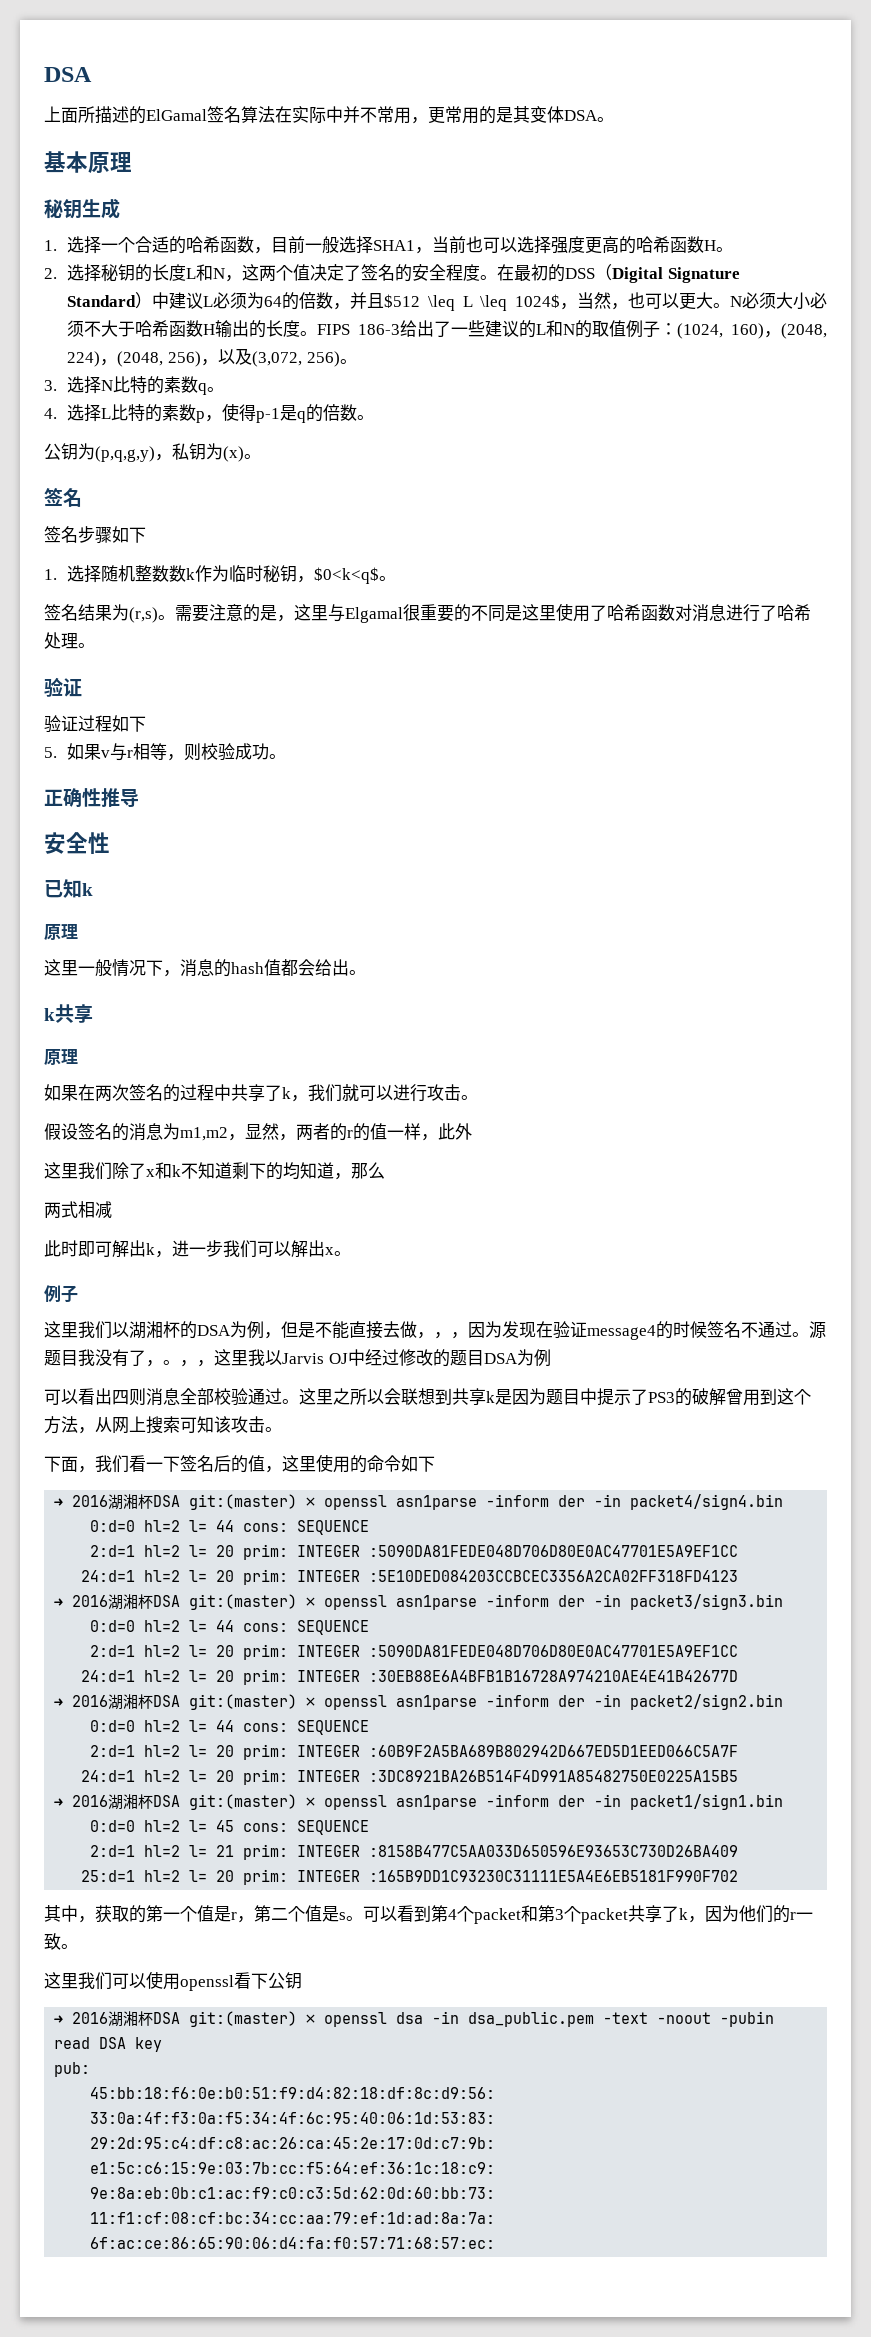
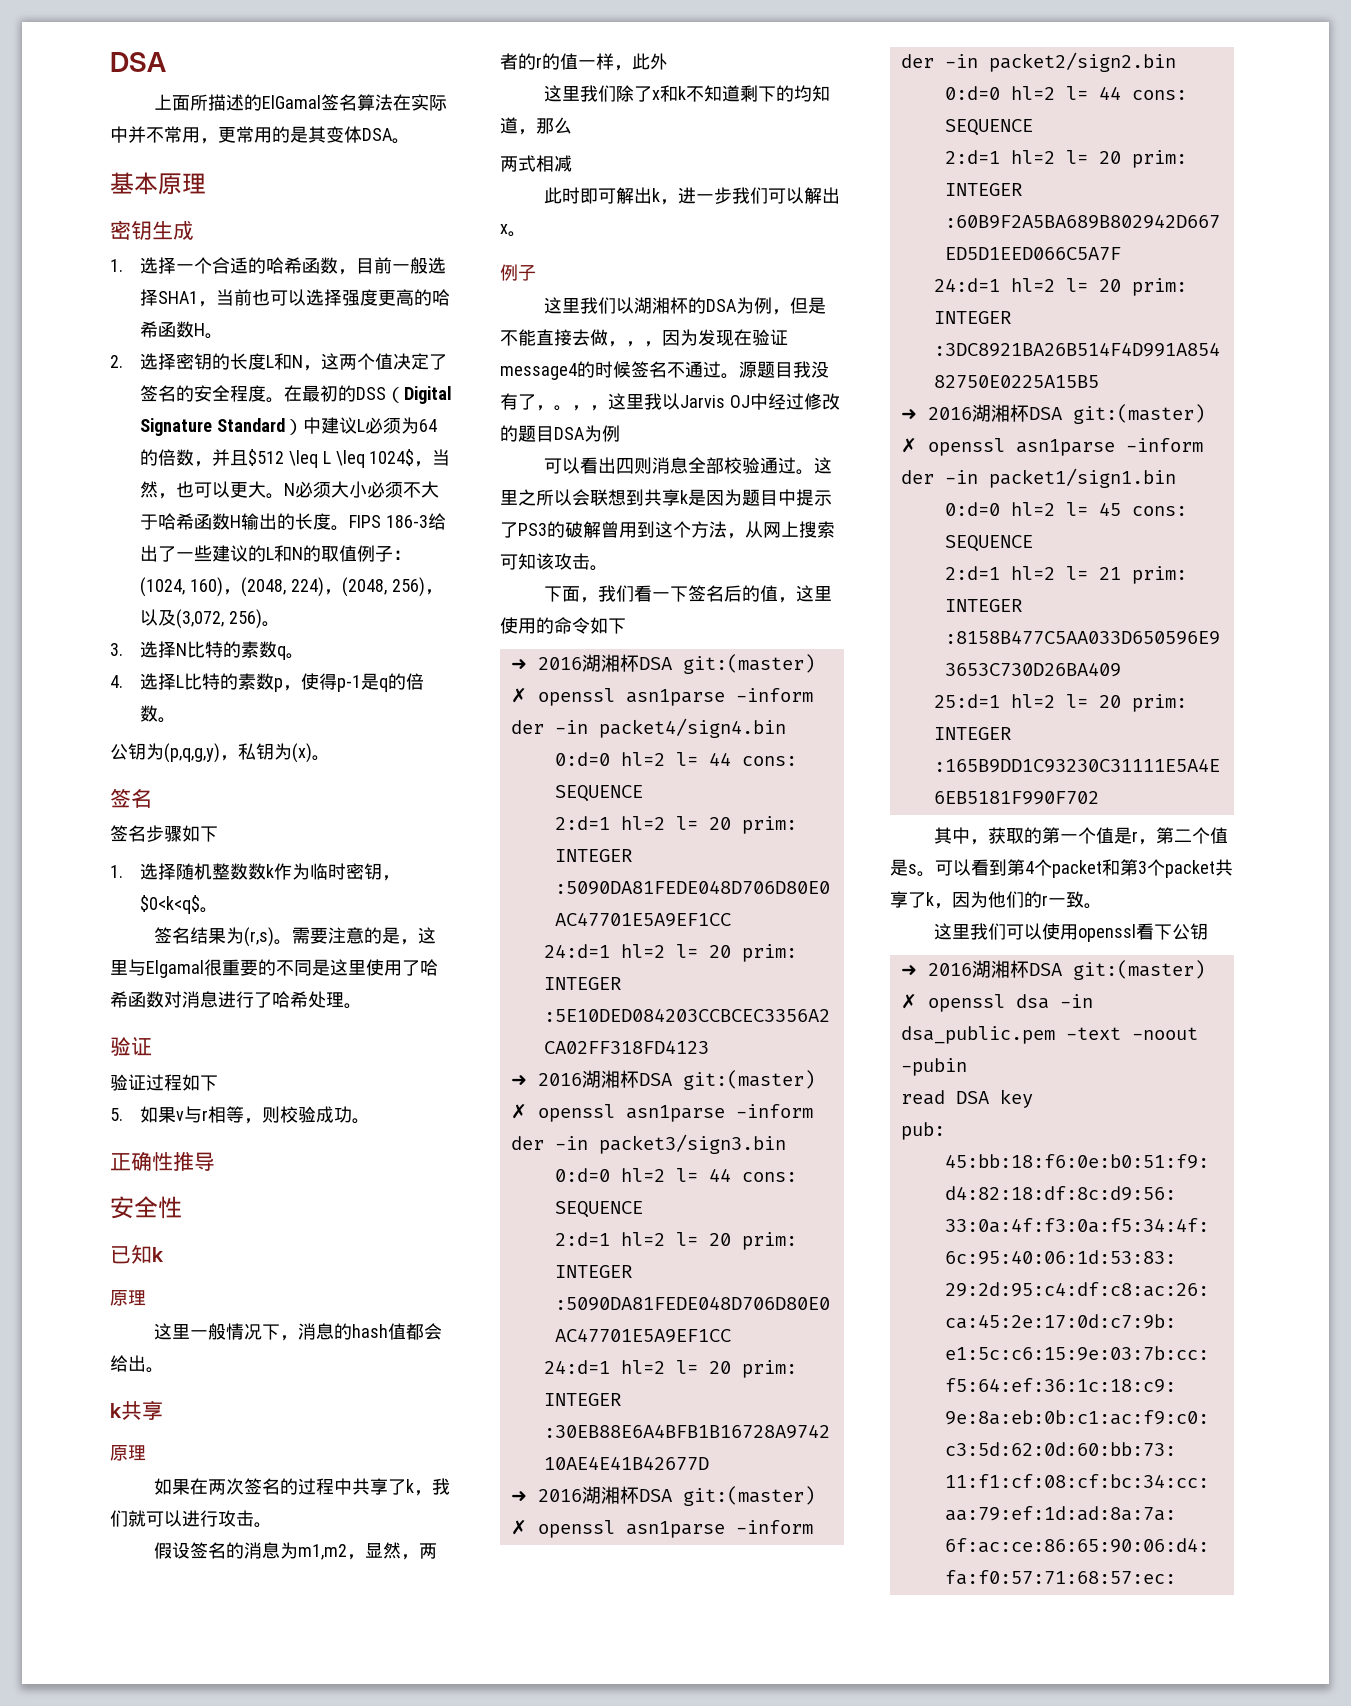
[44,199,63,219] 秘 -> [110,220,131,240] 密
[101,264,119,282] 秘 -> [175,353,194,370] 密
[263,565,281,583] 秘 -> [345,863,364,880] 密

